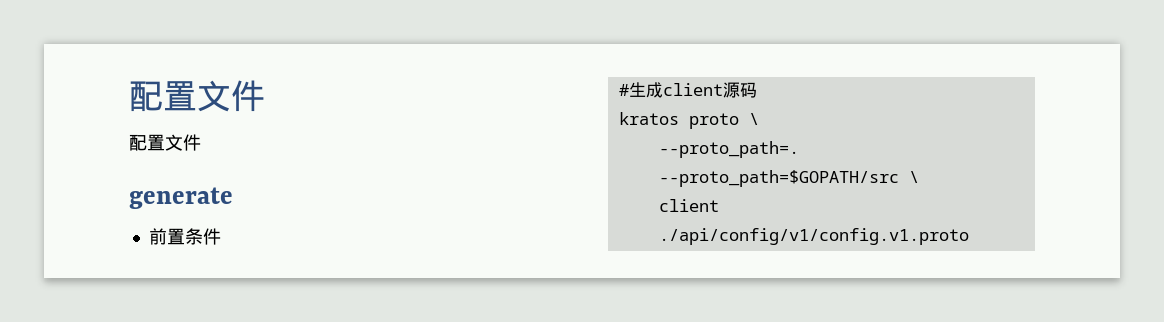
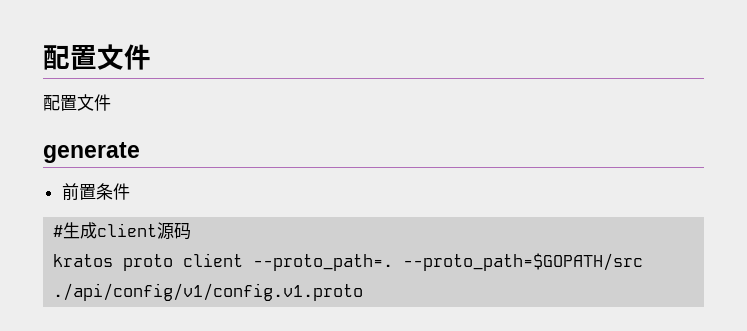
[748,113,759,125] \ // -> [183,253,244,267] client
[908,171,919,183] [658,199,719,212] \ // client -> (644, 262) none

